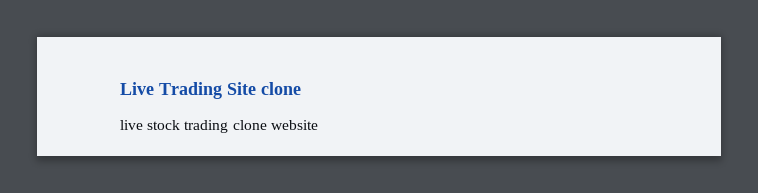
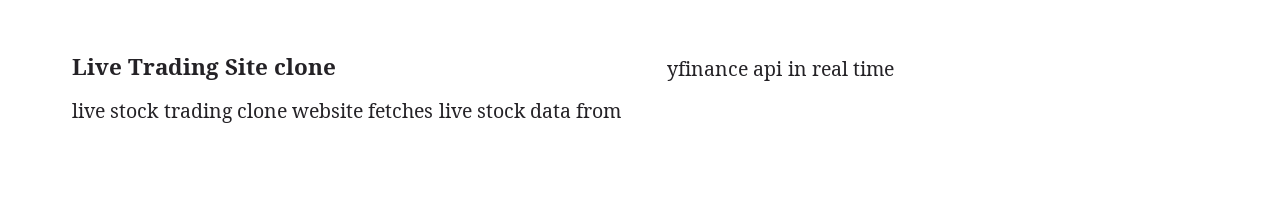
(318, 125) none -> [368,103,622,118] [667,61,895,81] fetches live stock data from yfinance api in real time

